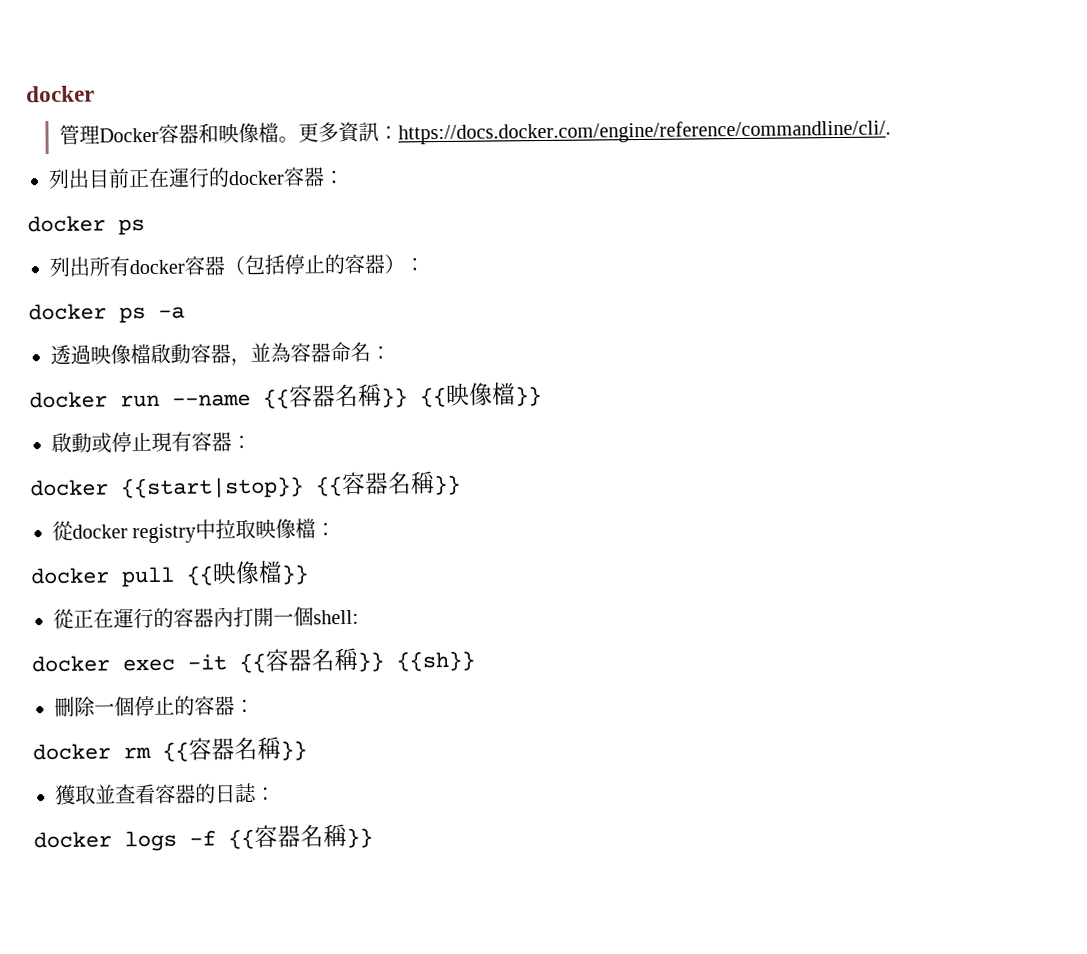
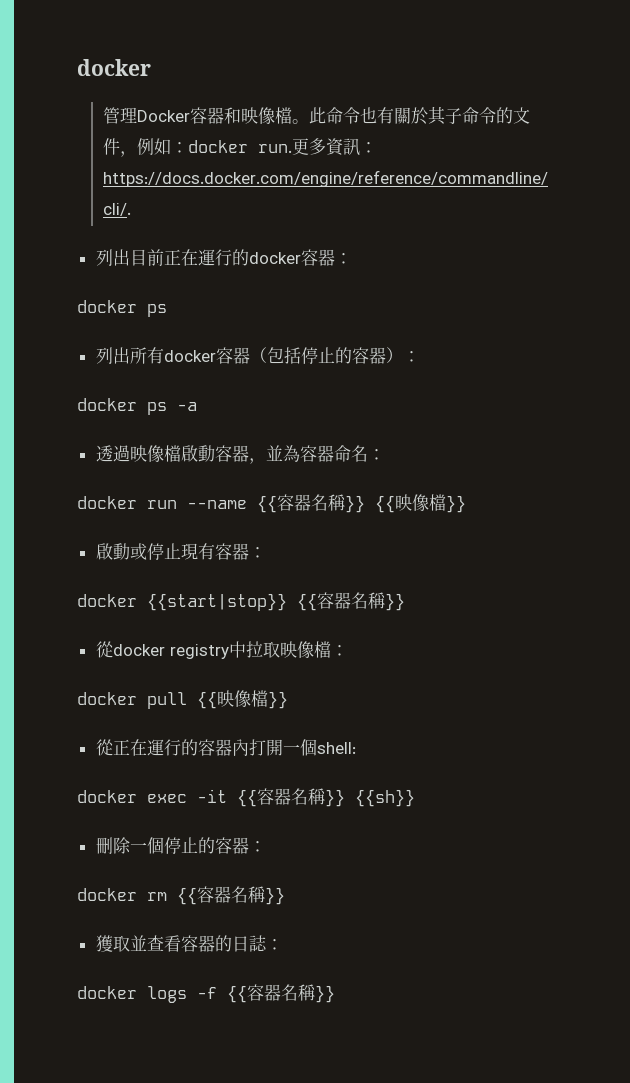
(300, 139) none -> [308,106,530,125] [102,138,292,157] 此命令也有關於其子命令的文件，例如：docker run.

